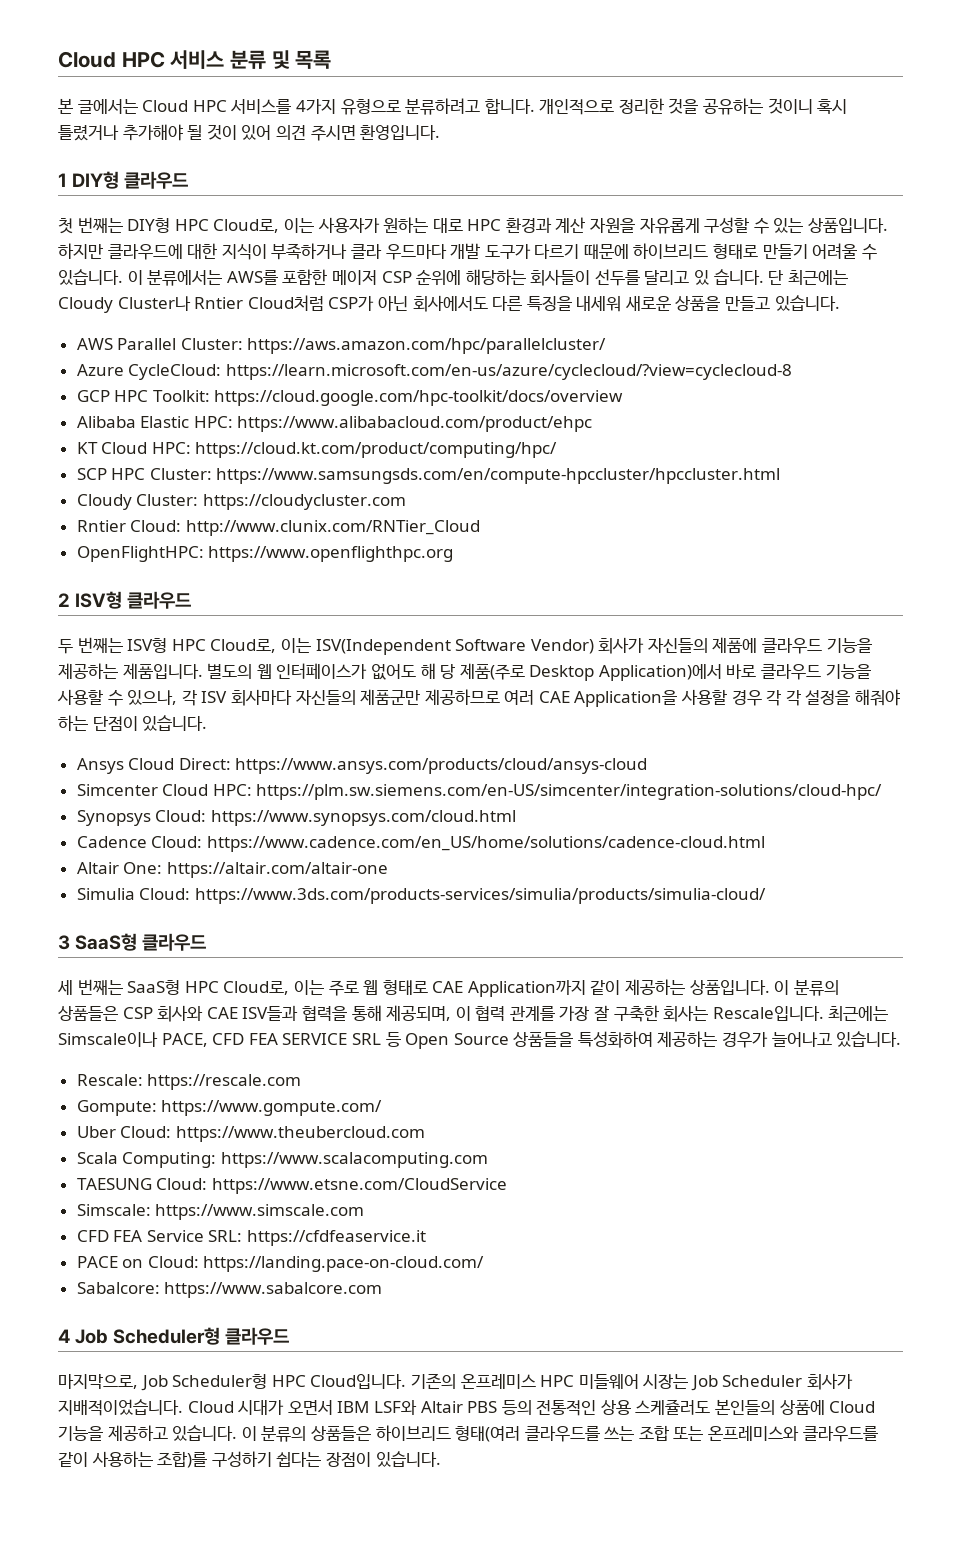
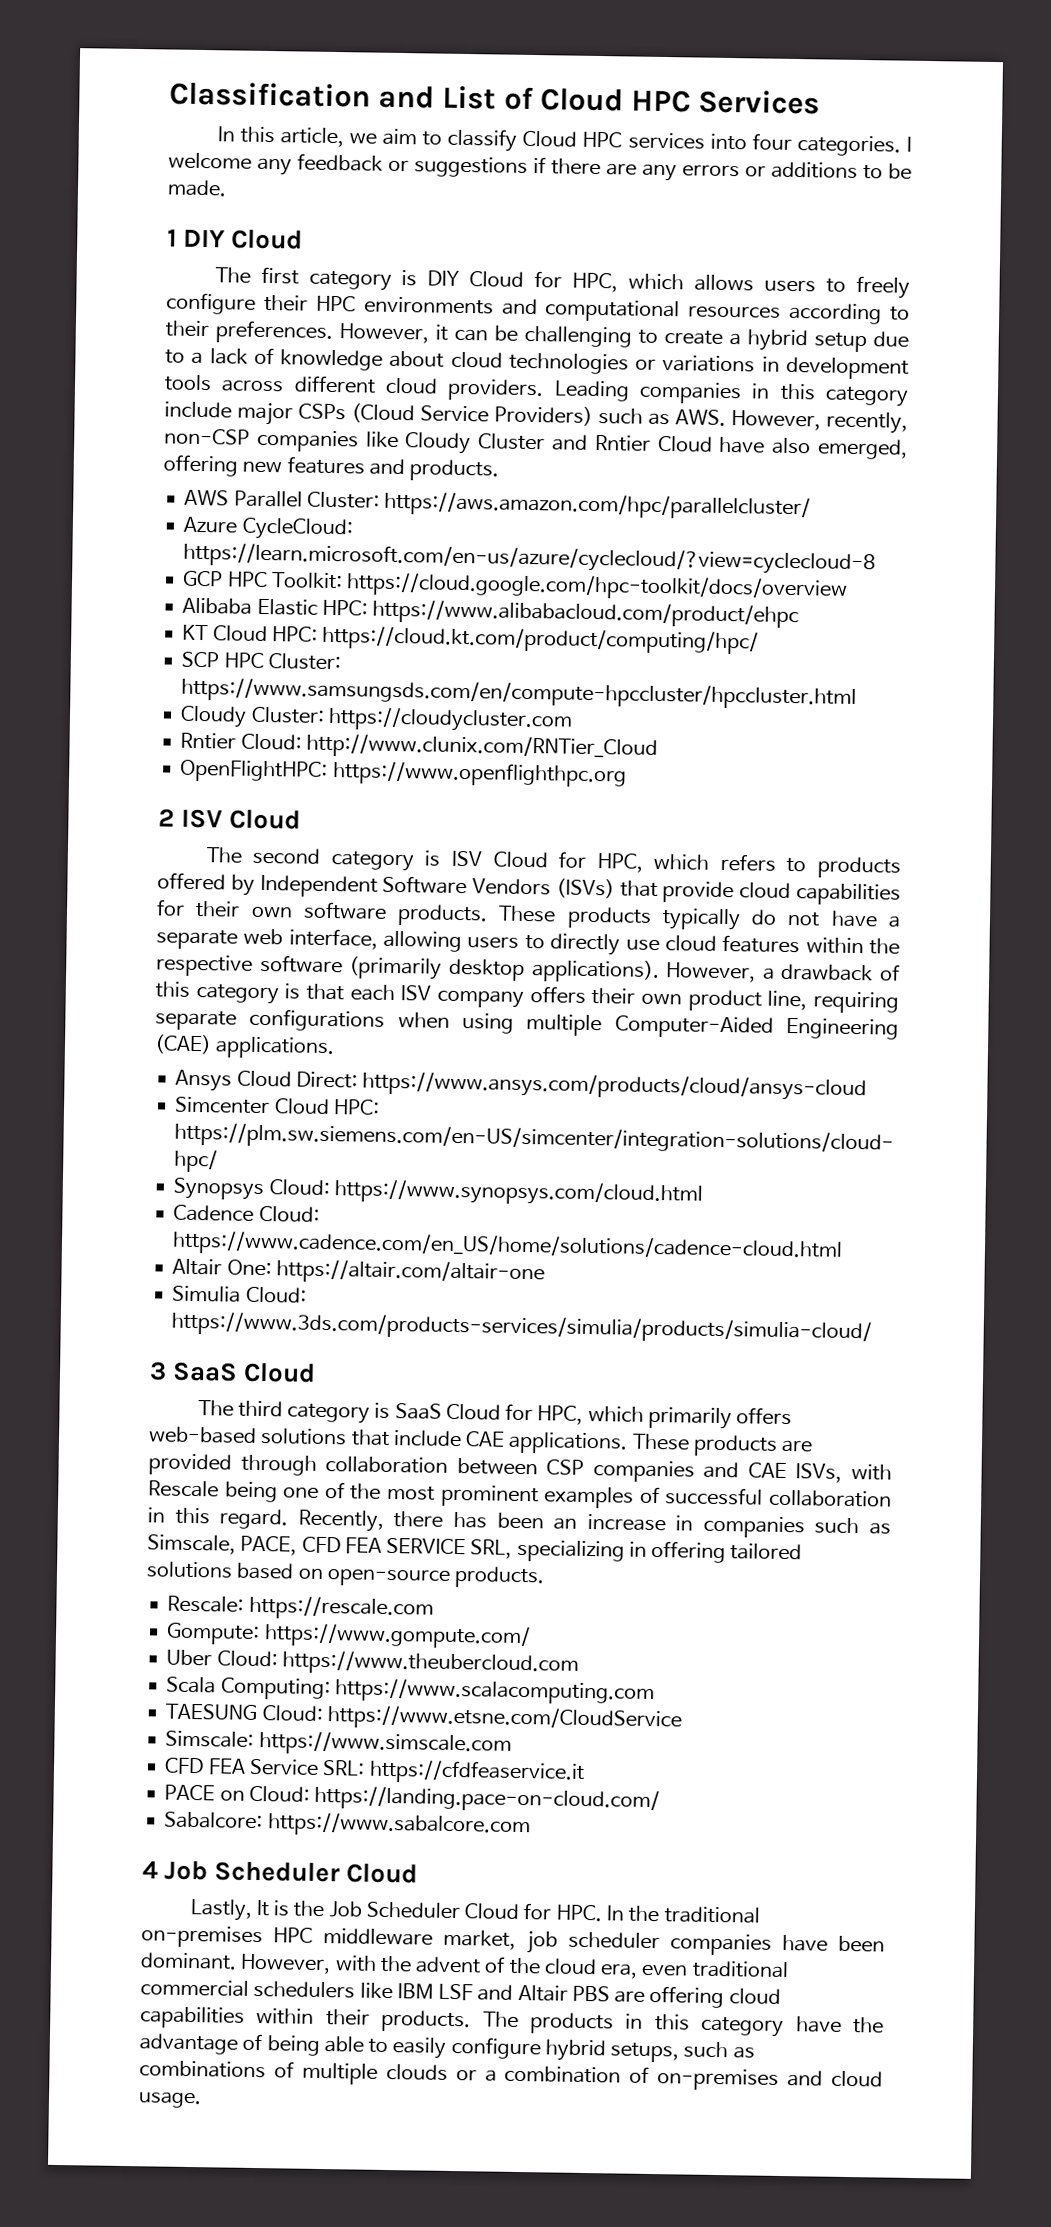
[58,50,332,69] [58,98,848,115] [58,124,441,141] [58,171,189,189] [58,217,889,234] [58,243,877,260] [58,269,848,286] [58,295,840,313] Cloud HPC 서비스 분류 및 목록 // 본 글에서는 Cloud HPC 서비스를 4가지 유형으로 분류하려고 합니다. 개인적으로 정리한 것을 공유하는 것이니 혹시 틀렸거나 추가해야 될 것이 있어 의견 주시면 환영입니다. // 1 DIY형 클라우드 // 첫 번째는 DIY형 HPC Cloud로, 이는 사용자가 원하는 대로 HPC 환경과 계산 자원을 자유롭게 구성할 수 있는 상품입니다. 하지만 클라우드에 대한 지식이 부족하거나 클라 우드마다 개발 도구가 다르기 때문에 하이브리드 형태로 만들기 어려울 수 있습니다. 이 분류에서는 AWS를 포함한 메이저 CSP 순위에 해당하는 회사들이 선두를 달리고 있 습니다. 단 최근에는 Cloudy Cluster나 Rntier Cloud처럼 CSP가 아닌 회사에서도 다른 특징을 내세워 새로운 상품을 만들고 있습니다. -> [169,81,821,115] [216,126,912,157] [168,152,912,182] [167,179,227,197] [167,229,304,250] [214,266,911,299] [166,292,910,325] [165,320,909,353] [165,347,909,380] [164,374,910,407] [164,401,908,434] [164,428,909,460] [163,454,500,482] Classification and List of Cloud HPC Services // In this article, we aim to classify Cloud HPC services into four categories. I welcome any feedback or suggestions if there are any errors or additions to be made. // 1 DIY Cloud // The first category is DIY Cloud for HPC, which allows users to freely configure their HPC environments and computational resources according to their preferences. However, it can be challenging to create a hybrid setup due to a lack of knowledge about cloud technologies or variations in development tools across different cloud providers. Leading companies in this category include major CSPs (Cloud Service Providers) such as AWS. However, recently, non-CSP companies like Cloudy Cluster and Rntier Cloud have also emerged, offering new features and products.
[75,591,192,609] [58,637,872,655] [58,663,871,681] [57,689,901,707] [58,715,208,731] ISV형 클라우드 // 두 번째는 ISV형 HPC Cloud로, 이는 ISV(Independent Software Vendor) 회사가 자신들의 제품에 클라우드 기능을 제공하는 제품입니다. 별도의 웹 인터페이스가 없어도 해 당 제품(주로 Desktop Application)에서 바로 클라우드 기능을 사용할 수 있으나, 각 ISV 회사마다 자신들의 제품군만 제공하므로 여러 CAE Application을 사용할 경우 각 각 설정을 해줘야 하는 단점이 있습니다. -> [181,808,302,830] [205,847,902,879] [157,872,902,906] [156,899,901,931] [156,928,901,956] [156,954,900,984] [155,981,899,1014] [155,1008,900,1040] [154,1034,336,1060] ISV Cloud // The second category is ISV Cloud for HPC, which refers to products offered by Independent Software Vendors (ISVs) that provide cloud capabilities for their own software products. These products typically do not have a separate web interface, allowing users to directly use cloud features within the respective software (primarily desktop applications). However, a drawback of this category is that each ISV company offers their own product line, requiring separate configurations when using multiple Computer-Aided Engineering (CAE) applications.
[75,933,207,951] [57,979,839,997] [58,1005,889,1022] [58,1031,902,1049] SaaS형 클라우드 // 세 번째는 SaaS형 HPC Cloud로, 이는 주로 웹 형태로 CAE Application까지 같이 제공하는 상품입니다. 이 분류의 상품들은 CSP 회사와 CAE ISV들과 협력을 통해 제공되며, 이 협력 관계를 가장 잘 구축한 회사는 Rescale입니다. 최근에는 Simscale이나 PACE, CFD FEA SERVICE SRL 등 Open Source 상품들을 특성화하여 제공하는 경우가 늘어나고 있습니다. -> [172,1361,317,1383] [197,1400,793,1430] [148,1426,814,1457] [148,1453,893,1483] [148,1480,892,1509] [147,1507,892,1539] [147,1534,803,1564] [146,1561,546,1589] SaaS Cloud // The third category is SaaS Cloud for HPC, which primarily offers web-based solutions that include CAE applications. These products are provided through collaboration between CSP companies and CAE ISVs, with Rescale being one of the most prominent examples of successful collaboration in this regard. Recently, there has been an increase in companies such as Simscale, PACE, CFD FEA SERVICE SRL, specializing in offering tailored solutions based on open-source products.
[113,1327,290,1345] [58,1373,854,1391] [58,1399,876,1416] [58,1425,878,1442] [58,1451,441,1468] Scheduler형 클라우드 // 마지막으로, Job Scheduler형 HPC Cloud입니다. 기존의 온프레미스 HPC 미들웨어 시장는 Job Scheduler 회사가 지배적이었습니다. Cloud 시대가 오면서 IBM LSF와 Altair PBS 등의 전통적인 상용 스케쥴러도 본인들의 상품에 Cloud 기능을 제공하고 있습니다. 이 분류의 상품들은 하이브리드 형태(여러 클라우드를 쓰는 조합 또는 온프레미스와 클라우드를 같이 사용하는 조합)를 구성하기 쉽다는 장점이 있습니다. -> [214,1861,419,1884] [189,1898,760,1924] [141,1925,885,1956] [140,1952,789,1979] [140,1979,781,2009] [140,2006,884,2038] [139,2033,755,2063] [139,2060,883,2091] [138,2091,202,2109] Scheduler Cloud // Lastly, It is the Job Scheduler Cloud for HPC. In the traditional on-premises HPC middleware market, job scheduler companies have been dominant. However, with the advent of the cloud era, even traditional commercial schedulers like IBM LSF and Altair PBS are offering cloud capabilities within their products. The products in this category have the advantage of being able to easily configure hybrid setups, such as combinations of multiple clouds or a combination of on-premises and cloud usage.

